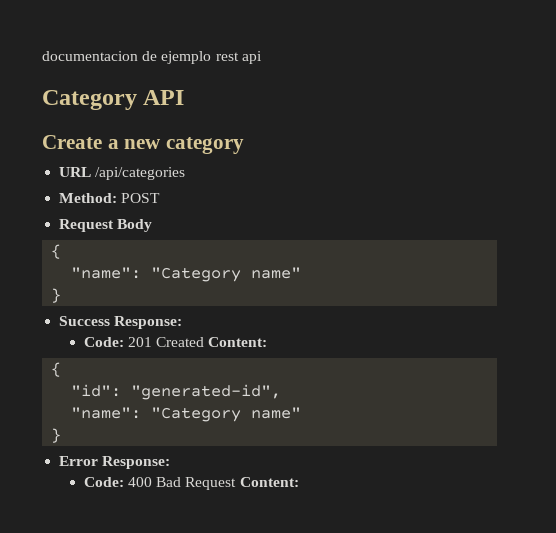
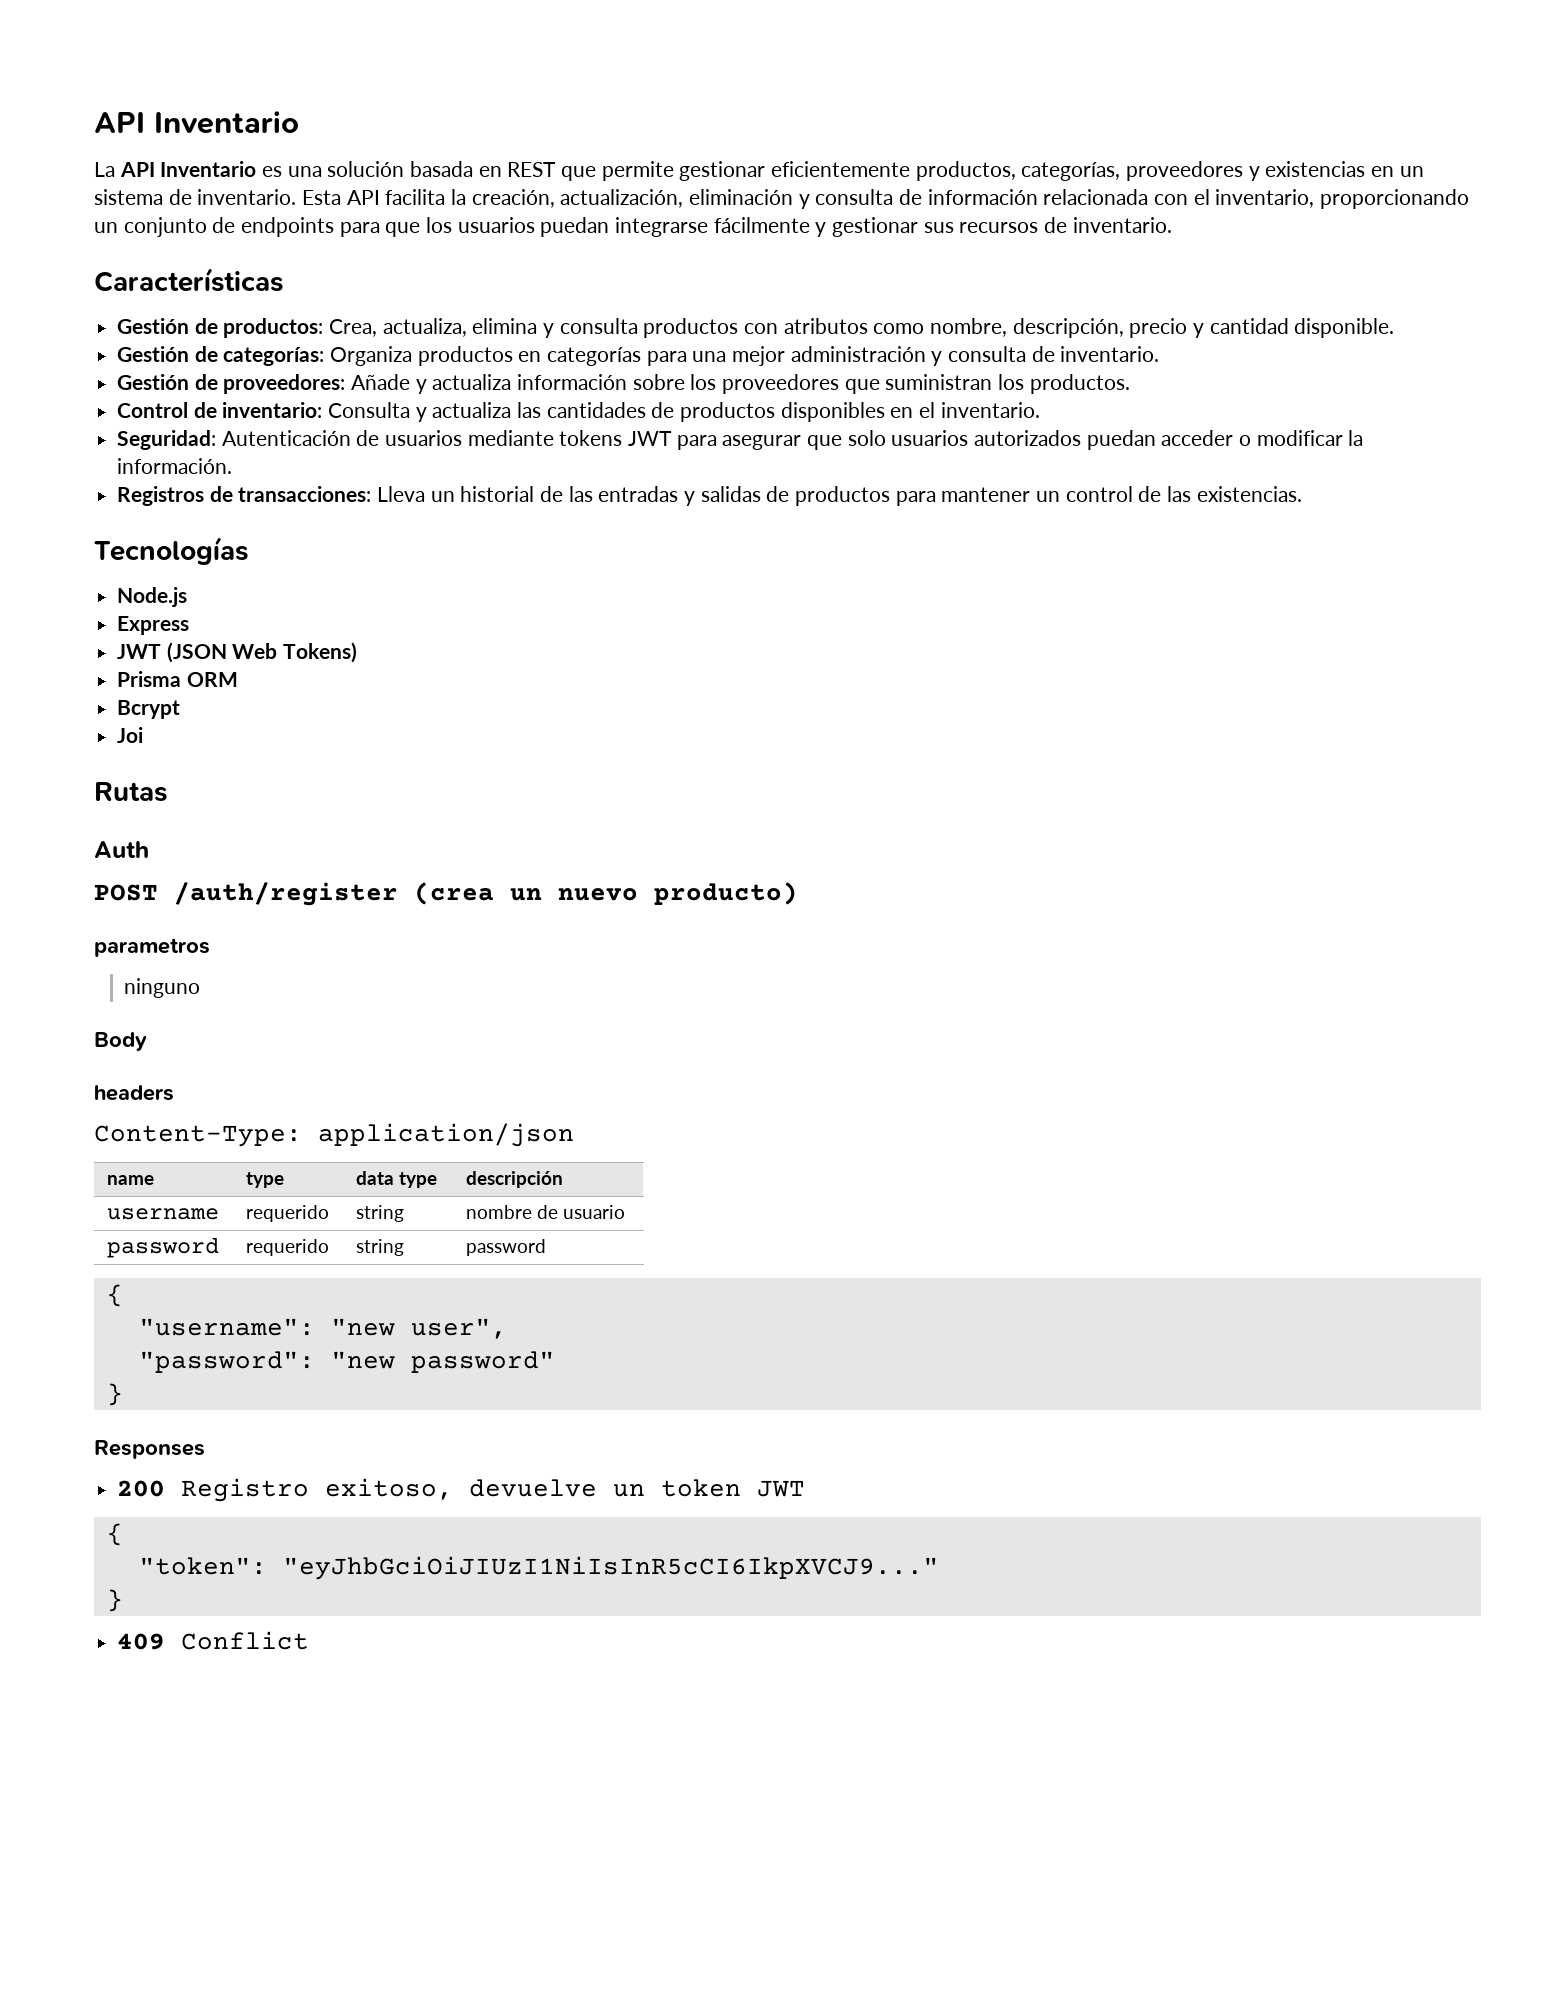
[42,51,262,64] [42,90,185,110] [42,135,245,154] [59,167,186,180] [59,193,161,203] [59,219,153,232] [51,244,62,259] [71,267,302,282] [51,288,62,303] [59,316,183,329] [83,337,268,347] [51,362,62,377] [71,384,282,400] [71,407,302,422] [51,428,62,443] [59,456,171,469] [83,477,299,490] documentacion de ejemplo rest api // Category API // Create a new category // URL /api/categories // Method: POST // Request Body // { // "name": "Category name" // } // Success Response: // Code: 201 Created Content: // { // "id": "generated-id", // "name": "Category name" // } // Error Response: // Code: 400 Bad Request Content: -> [94,111,299,134] [94,161,1424,181] [94,189,1470,209] [94,217,1172,237] [94,267,283,292] [117,318,1395,338] [117,346,1160,366] [117,374,1130,394] [117,402,1040,422] [117,430,1364,450] [117,458,233,474] [117,486,1302,506] [94,536,248,565] [117,587,188,607] [117,616,190,635] [117,642,358,663] [117,671,238,687] [117,700,181,719] [117,727,144,743] [94,782,167,802] [94,841,149,858] [94,882,798,906] [94,938,210,957] [124,978,201,998] [94,1032,147,1051] [94,1085,174,1101] [94,1123,574,1147] [107,1175,155,1185] [246,1172,285,1188] [356,1171,438,1188] [466,1171,564,1188] [107,1208,220,1220] [246,1205,330,1222] [356,1205,405,1222] [466,1205,626,1219] [107,1237,220,1258] [246,1239,330,1256] [356,1239,405,1256] [466,1239,547,1256] [106,1284,123,1307] [138,1318,507,1339] [138,1351,555,1373] [106,1383,123,1406] [94,1440,205,1459] [117,1478,806,1502] [106,1523,123,1546] [138,1556,939,1580] [106,1589,123,1612] [117,1631,310,1650] API Inventario // La API Inventario es una solución basada en REST que permite gestionar eficientemente productos, categorías, proveedores y existencias en un sistema de inventario. Esta API facilita la creación, actualización, eliminación y consulta de información relacionada con el inventario, proporcionando un conjunto de endpoints para que los usuarios puedan integrarse fácilmente y gestionar sus recursos de inventario. // Características // Gestión de productos: Crea, actualiza, elimina y consulta productos con atributos como nombre, descripción, precio y cantidad disponible. // Gestión de categorías: Organiza productos en categorías para una mejor administración y consulta de inventario. // Gestión de proveedores: Añade y actualiza información sobre los proveedores que suministran los productos. // Control de inventario: Consulta y actualiza las cantidades de productos disponibles en el inventario. // Seguridad: Autenticación de usuarios mediante tokens JWT para asegurar que solo usuarios autorizados puedan acceder o modificar la información. // Registros de transacciones: Lleva un historial de las entradas y salidas de productos para mantener un control de las existencias. // Tecnologías // Node.js // Express // JWT (JSON Web Tokens) // Prisma ORM // Bcrypt // Joi // Rutas // Auth // POST /auth/register (crea un nuevo producto) // parametros // ninguno // Body // headers // Content-Type: application/json // name | type | data type | descripción // username | requerido | string | nombre de usuario // password | requerido | string | password // { // "username": "new user", // "password": "new password" // } // Responses // 200 Registro exitoso, devuelve un token JWT // { // "token": "eyJhbGciOiJIUzI1NiIsInR5cCI6IkpXVCJ9..." // } // 409 Conflict

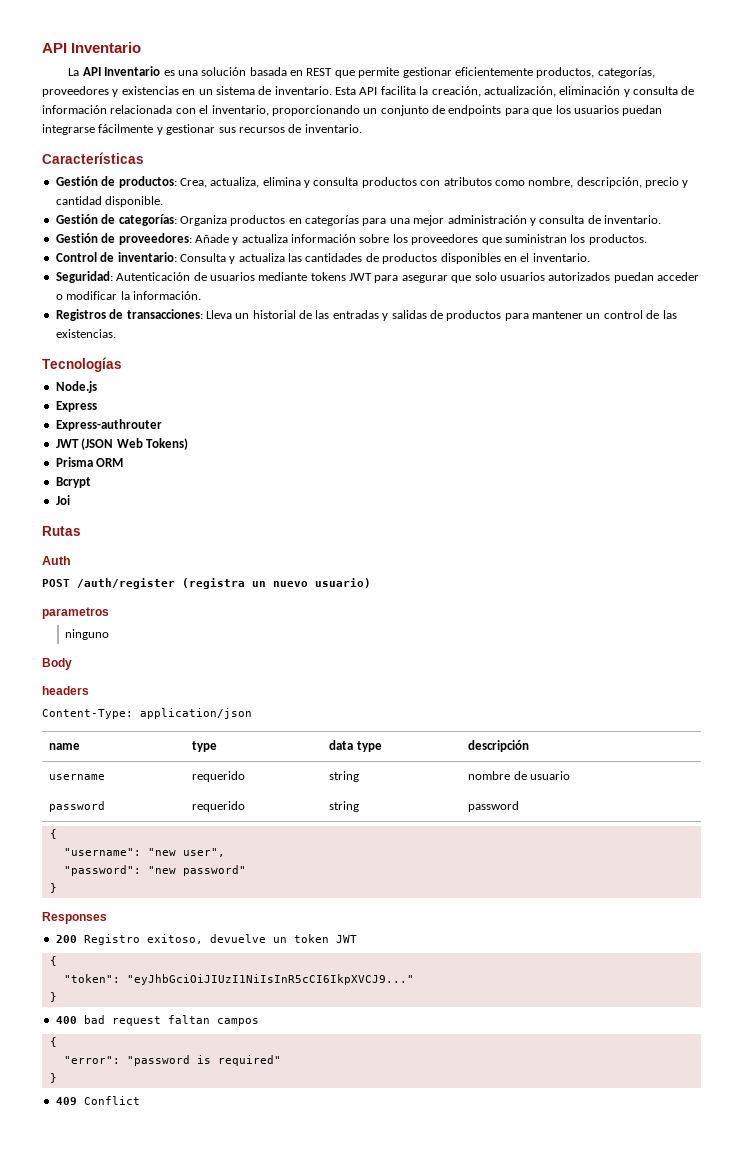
(190, 625) none -> [55,419,162,431] // Express-authrouter
[414,882,494,905] (crea -> [182,578,245,589] (registra
[654,882,798,905] producto) -> [315,578,371,588] usuario)
(123, 1600) none -> [55,1015,259,1026] [49,1037,57,1047] [63,1055,281,1066] [49,1073,57,1083] // 400 bad request faltan campos // { // "error": "password is required" // }

